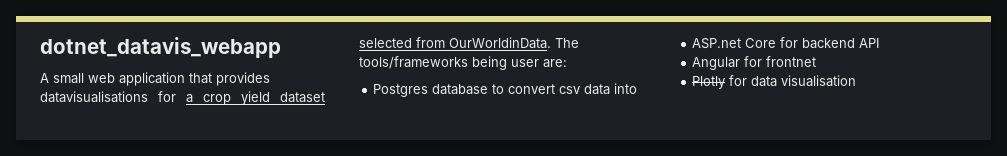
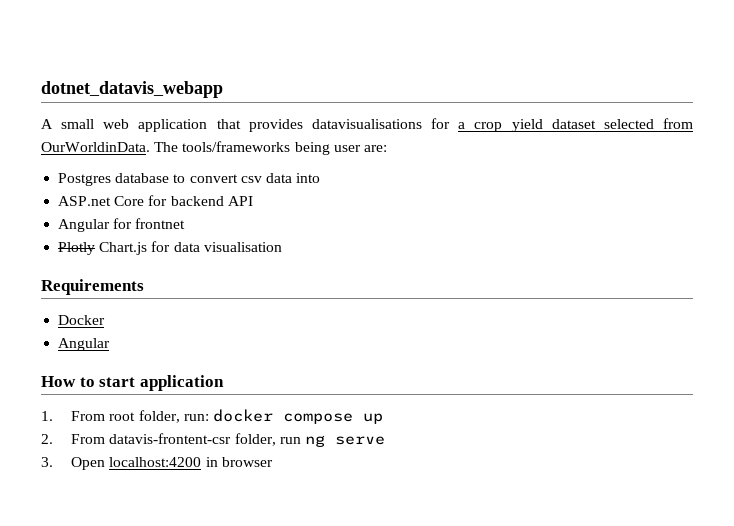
(726, 82) none -> [99,242,148,255] Chart.js
(857, 81) none -> [41,279,144,295] [58,315,106,325] [58,338,111,351] [41,375,224,391] [41,409,383,424] [41,433,385,447] [41,457,273,470] // Requirements // Docker // Angular // How to start application // 1. From root folder, run: docker compose up // 2. From datavis-frontent-csr folder, run ng serve // 3. Open localhost:4200 in browser

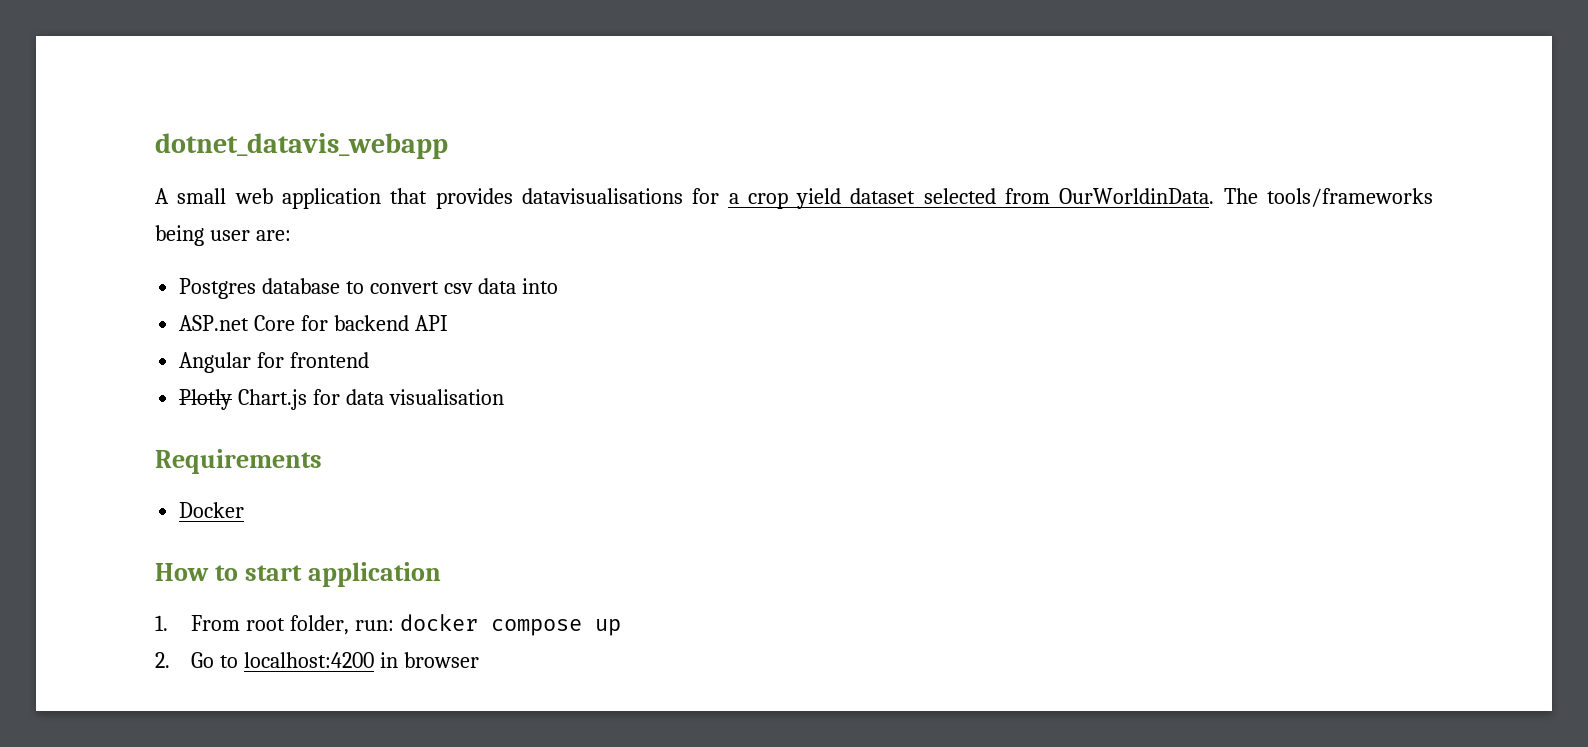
[135,218,186,229] frontnet -> [290,352,370,368] frontend
[58,338,111,351] // Angular -> (245, 510) none
[71,433,385,447] [41,457,106,470] From datavis-frontent-csr folder, run ng serve // 3. Open -> [191,652,239,668] Go to

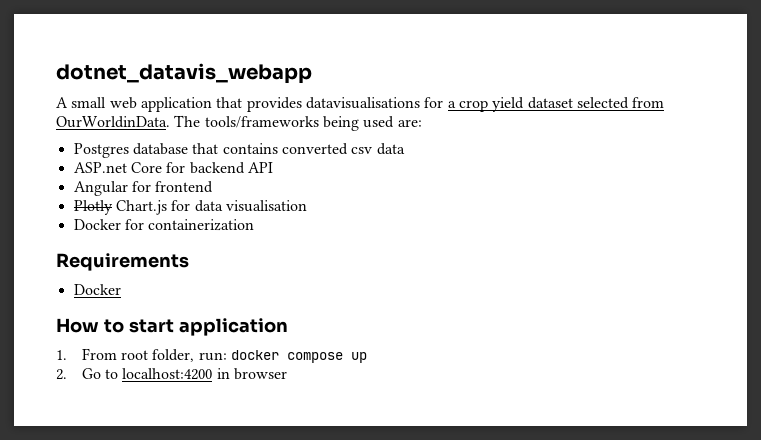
[209,230,250,241] user -> [363,116,395,128] used
[346,281,440,294] to convert -> [192,143,348,155] that contains converted
[521,278,558,294] into -> (405, 149) none
(504, 397) none -> [73,219,255,231] // Docker for containerization

